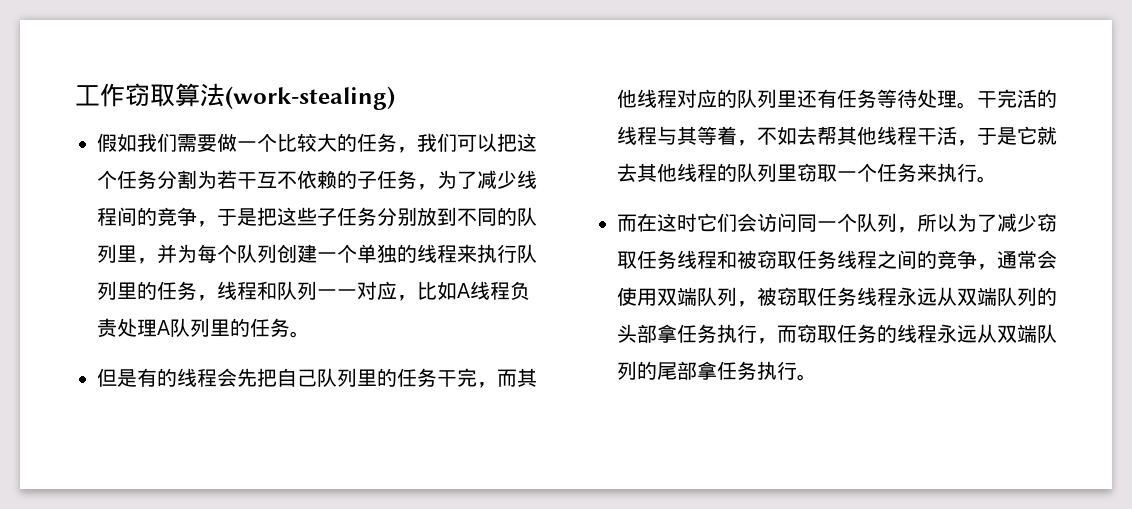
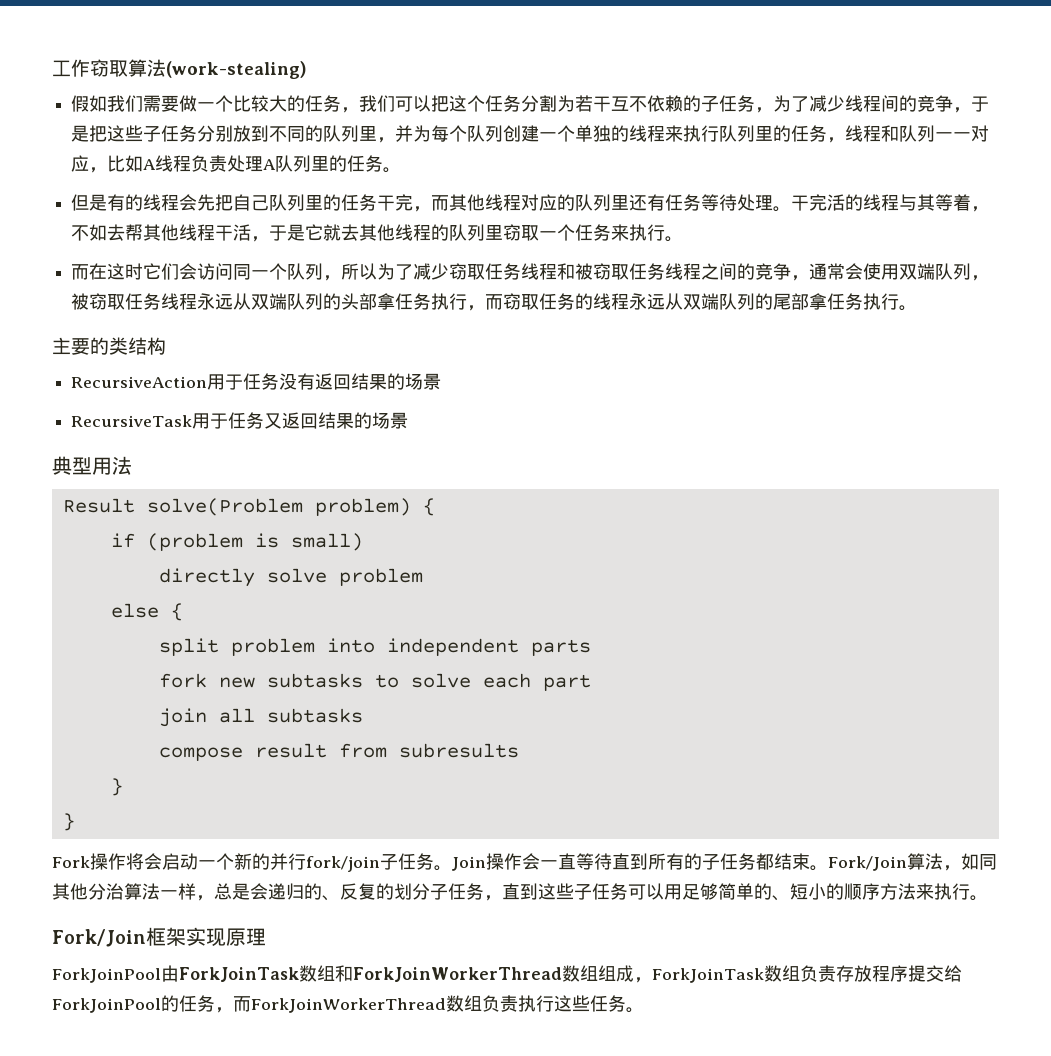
(817, 377) none -> [52,337,166,355] [71,373,442,390] [71,412,409,429] [52,456,132,475] [62,498,435,516] [110,533,363,551] [158,568,423,587] [110,603,183,621] [158,638,591,656] [158,673,591,691] [158,708,363,727] [158,743,519,761] [110,778,123,796] [62,813,75,831] [52,853,997,872] [52,883,988,901] [52,927,266,947] [52,965,962,983] [52,995,644,1013] // 主要的类结构 // RecursiveAction用于任务没有返回结果的场景 // RecursiveTask用于任务又返回结果的场景 // 典型用法 // Result solve(Problem problem) { // if (problem is small) // directly solve problem // else { // split problem into independent parts // fork new subtasks to solve each part // join all subtasks // compose result from subresults // } // } // Fork操作将会启动一个新的并行fork/join子任务。Join操作会一直等待直到所有的子任务都结束。Fork/Join算法，如同其他分治算法一样，总是会递归的、反复的划分子任务，直到这些子任务可以用足够简单的、短小的顺序方法来执行。 // Fork/Join框架实现原理 // ForkJoinPool由ForkJoinTask数组和ForkJoinWorkerThread数组组成，ForkJoinTask数组负责存放程序提交给ForkJoinPool的任务，而ForkJoinWorkerThread数组负责执行这些任务。

